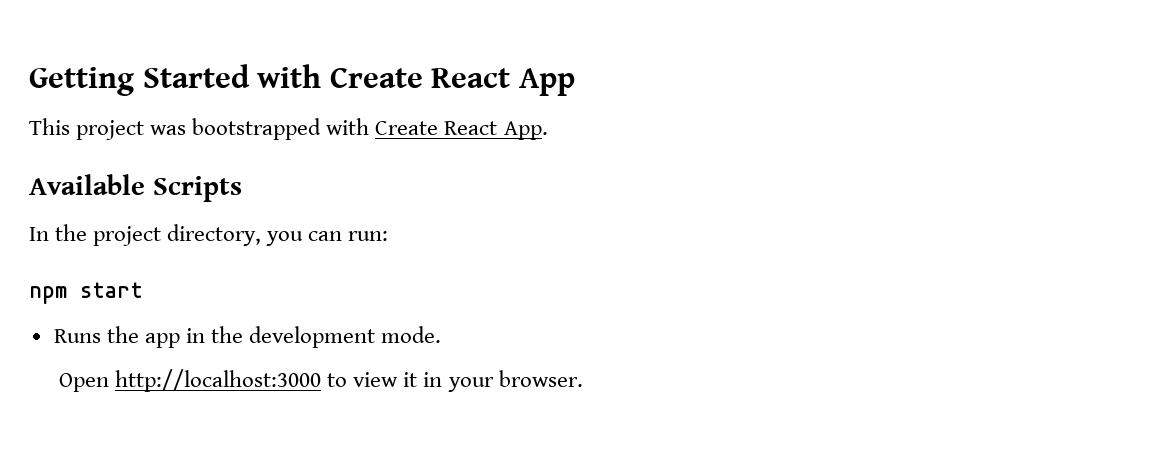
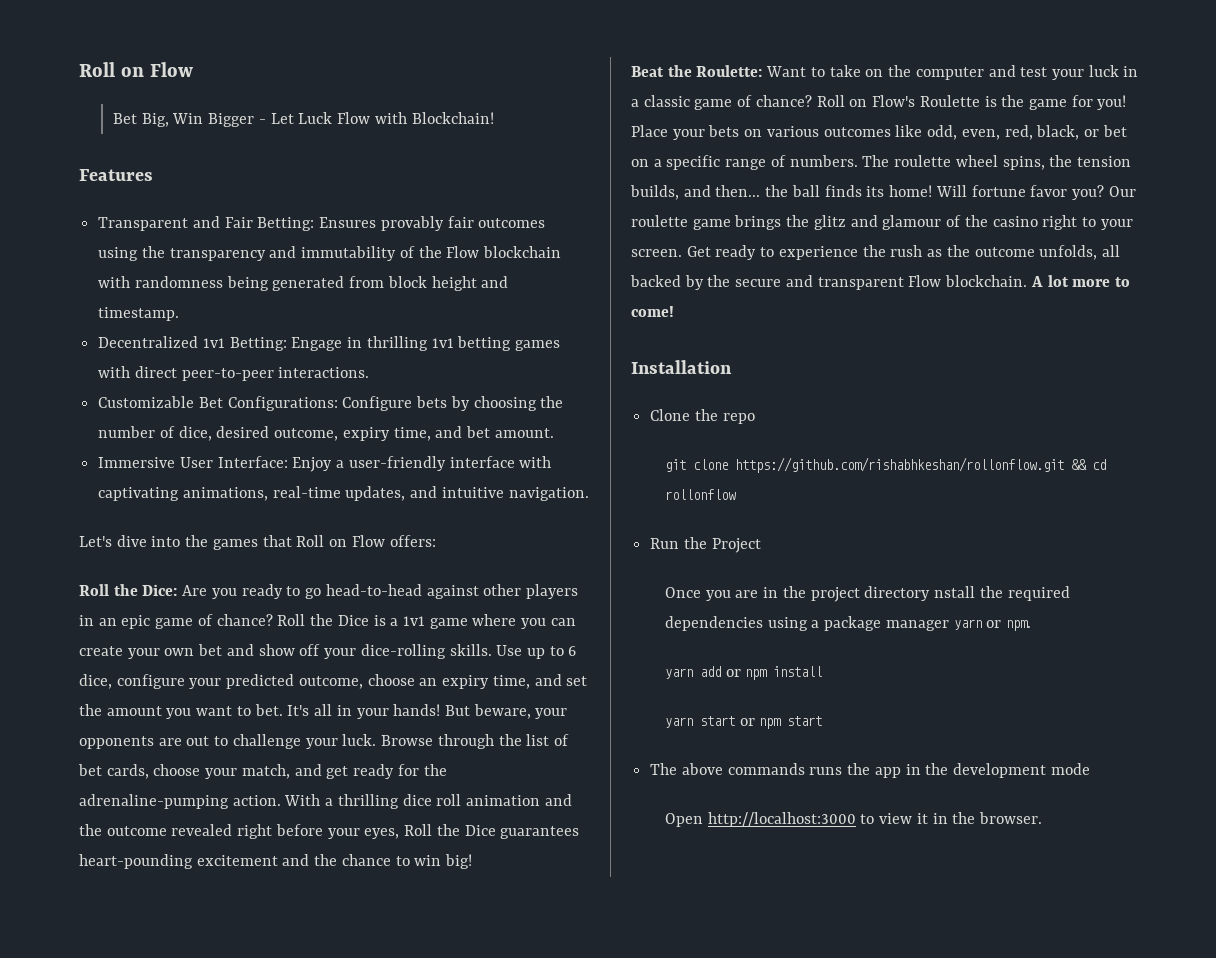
[29,64,575,96] [29,118,548,140] [29,174,242,202] [29,224,389,246] [29,282,143,304] [53,329,101,343] Getting Started with Create React App // This project was bootstrapped with Create React App. // Available Scripts // In the project directory, you can run: // npm start // Runs -> [79,62,193,77] [113,112,494,127] [79,169,153,181] [98,216,546,231] [98,246,562,261] [98,276,509,291] [98,307,180,321] [98,336,561,351] [98,366,370,381] [98,396,564,411] [98,426,554,441] [98,456,552,472] [98,486,589,501] [79,535,436,550] [79,584,578,599] [79,614,576,629] [79,644,577,659] [79,674,588,689] [79,704,568,719] [79,734,569,749] [78,764,447,779] [79,794,572,809] [79,824,580,839] [79,854,473,869] [631,65,1139,80] [631,95,1127,110] [631,125,1127,140] [631,155,1131,170] [630,185,1136,200] [631,215,1133,230] [631,245,1120,260] [630,275,1130,290] [631,306,674,317] [631,360,732,374] [650,409,755,424] [665,457,1107,473] [665,489,737,500] [650,537,761,553] [665,586,1070,602] [665,616,1032,631] [665,666,823,680] [665,716,823,729] [650,763,843,775] Roll on Flow // Bet Big, Win Bigger - Let Luck Flow with Blockchain! // Features // Transparent and Fair Betting: Ensures provably fair outcomes using the transparency and immutability of the Flow blockchain with randomness being generated from block height and timestamp. // Decentralized 1v1 Betting: Engage in thrilling 1v1 betting games with direct peer-to-peer interactions. // Customizable Bet Configurations: Configure bets by choosing the number of dice, desired outcome, expiry time, and bet amount. // Immersive User Interface: Enjoy a user-friendly interface with captivating animations, real-time updates, and intuitive navigation. // Let's dive into the games that Roll on Flow offers: // Roll the Dice: Are you ready to go head-to-head against other players in an epic game of chance? Roll the Dice is a 1v1 game where you can create your own bet and show off your dice-rolling skills. Use up to 6 dice, configure your predicted outcome, choose an expiry time, and set the amount you want to bet. It's all in your hands! But beware, your opponents are out to challenge your luck. Browse through the list of bet cards, choose your match, and get ready for the adrenaline-pumping action. With a thrilling dice roll animation and the outcome revealed right before your eyes, Roll the Dice guarantees heart-pounding excitement and the chance to win big! // Beat the Roulette: Want to take on the computer and test your luck in a classic game of chance? Roll on Flow's Roulette is the game for you! Place your bets on various outcomes like odd, even, red, black, or bet on a specific range of numbers. The roulette wheel spins, the tension builds, and then... the ball finds its home! Will fortune favor you? Our roulette game brings the glitz and glamour of the casino right to your screen. Get ready to experience the rush as the outcome unfolds, all backed by the secure and transparent Flow blockchain. A lot more to come! // Installation // Clone the repo // git clone https://github.com/rishabhkeshan/rollonflow.git && cd rollonflow // Run the Project // Once you are in the project directory nstall the required dependencies using a package manager yarn or npm. // yarn add or npm install // yarn start or npm start // The above commands runs
[381,326,442,343] mode. -> [1050,763,1090,775] mode
[447,377,494,392] your -> [952,812,976,824] the

